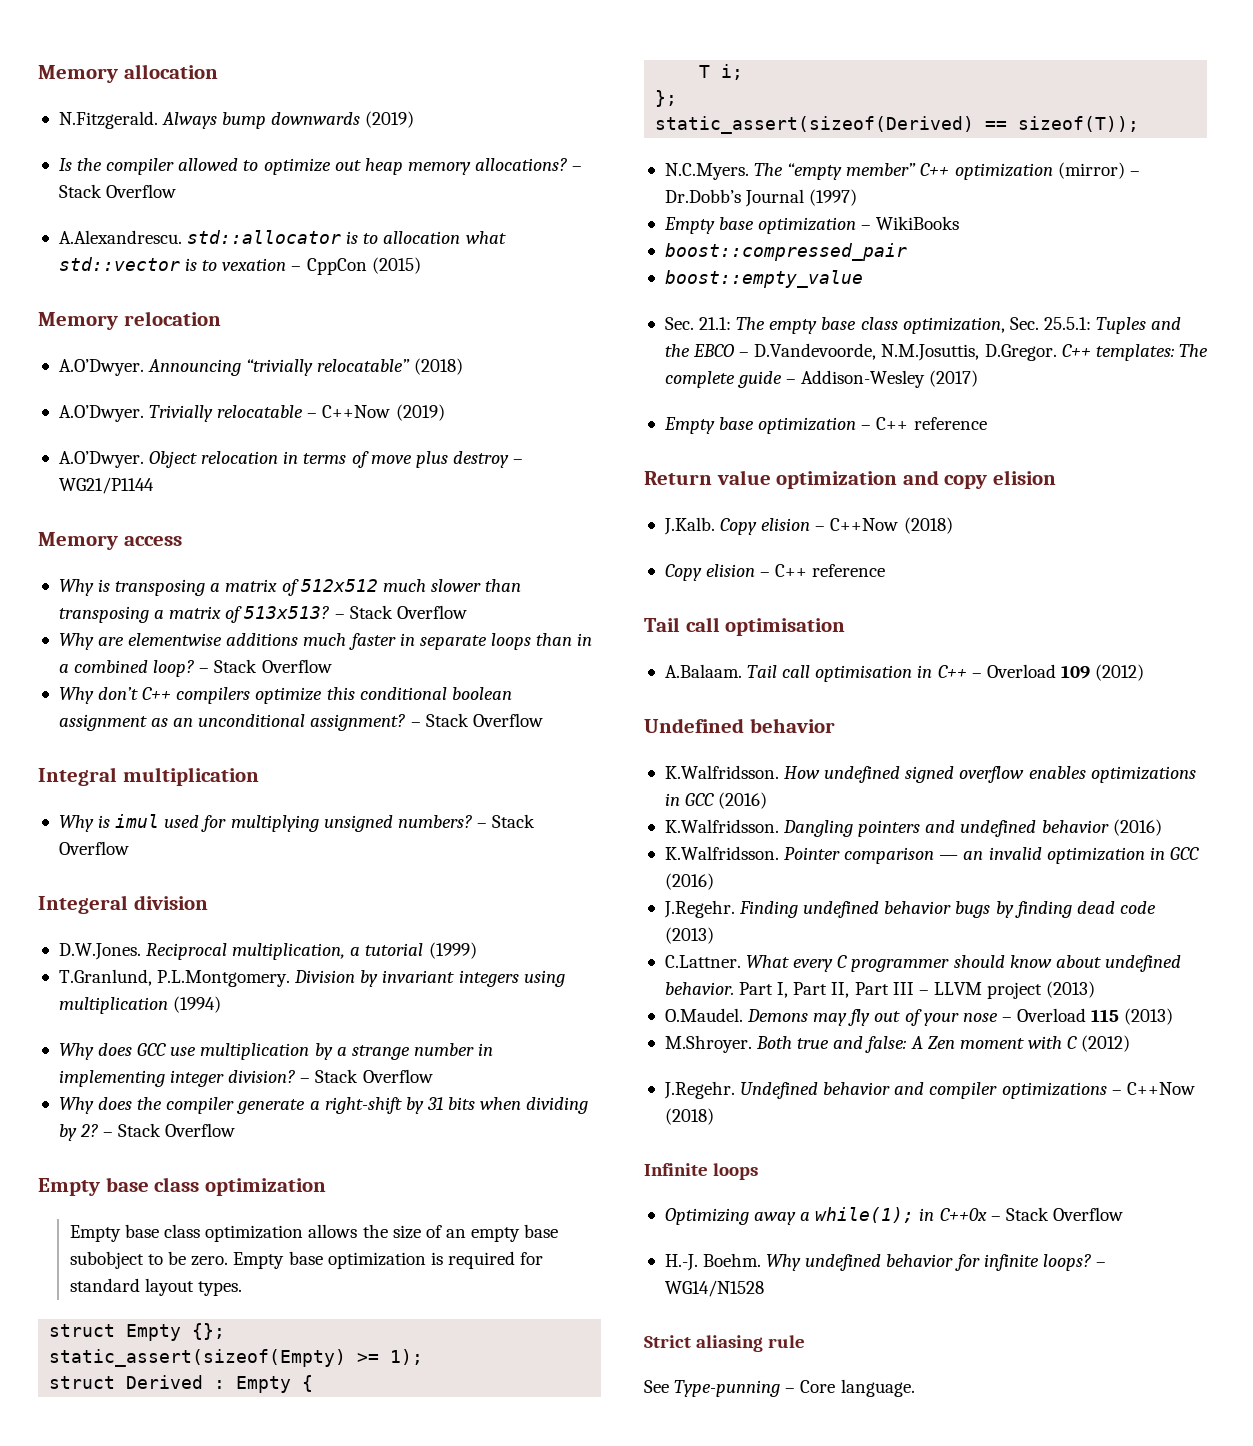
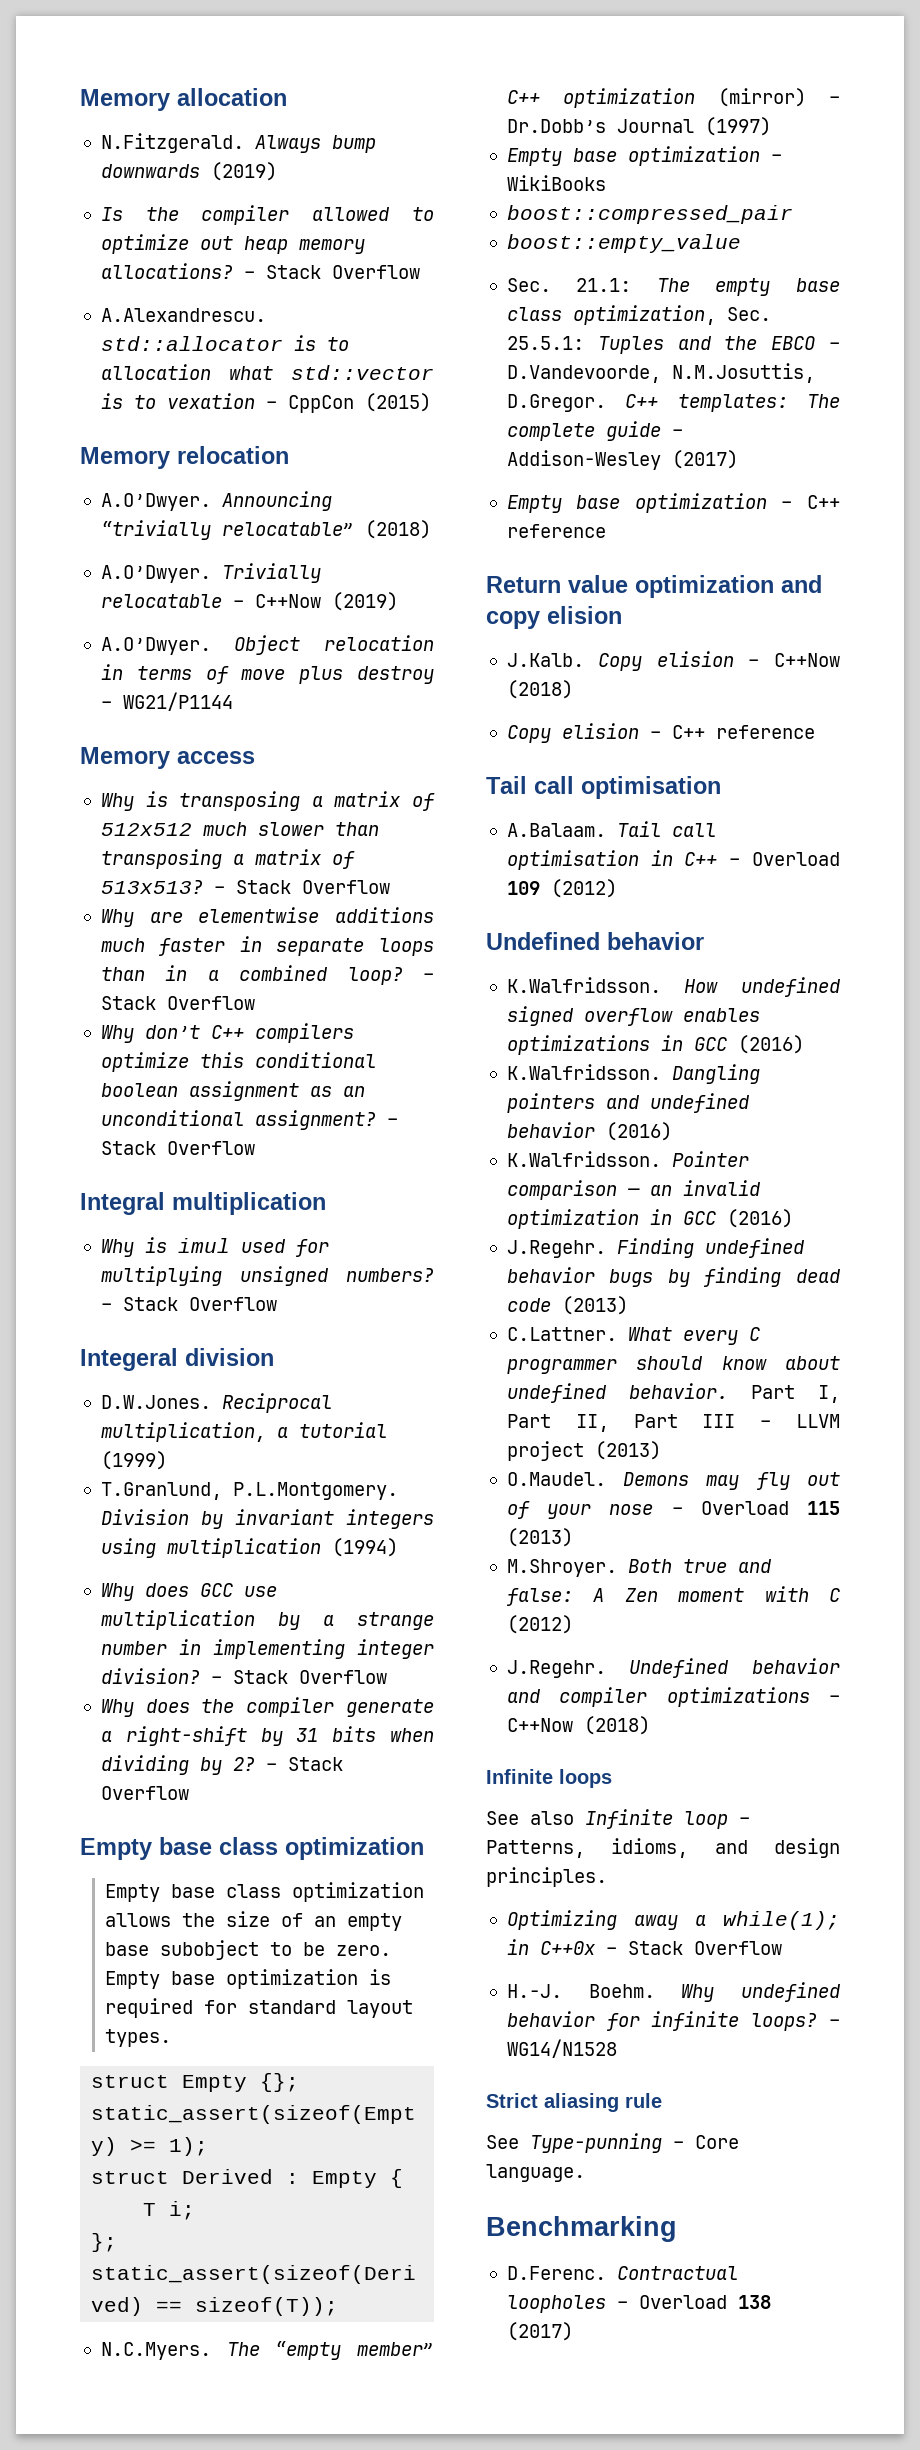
(759, 1171) none -> [486,1809,750,1829] [486,1838,840,1858] [486,1867,607,1887] // See also Infinite loop – Patterns, idioms, and design principles.
(915, 1388) none -> [486,2216,677,2242] [506,2266,738,2280] [506,2295,771,2313] [506,2322,573,2341] // Benchmarking // D.Ferenc. Contractual loopholes – Overload 138 (2017)

